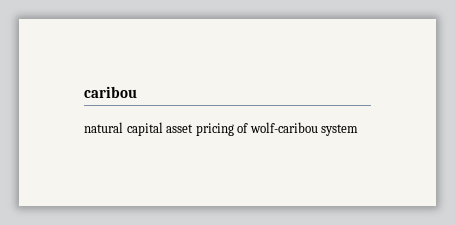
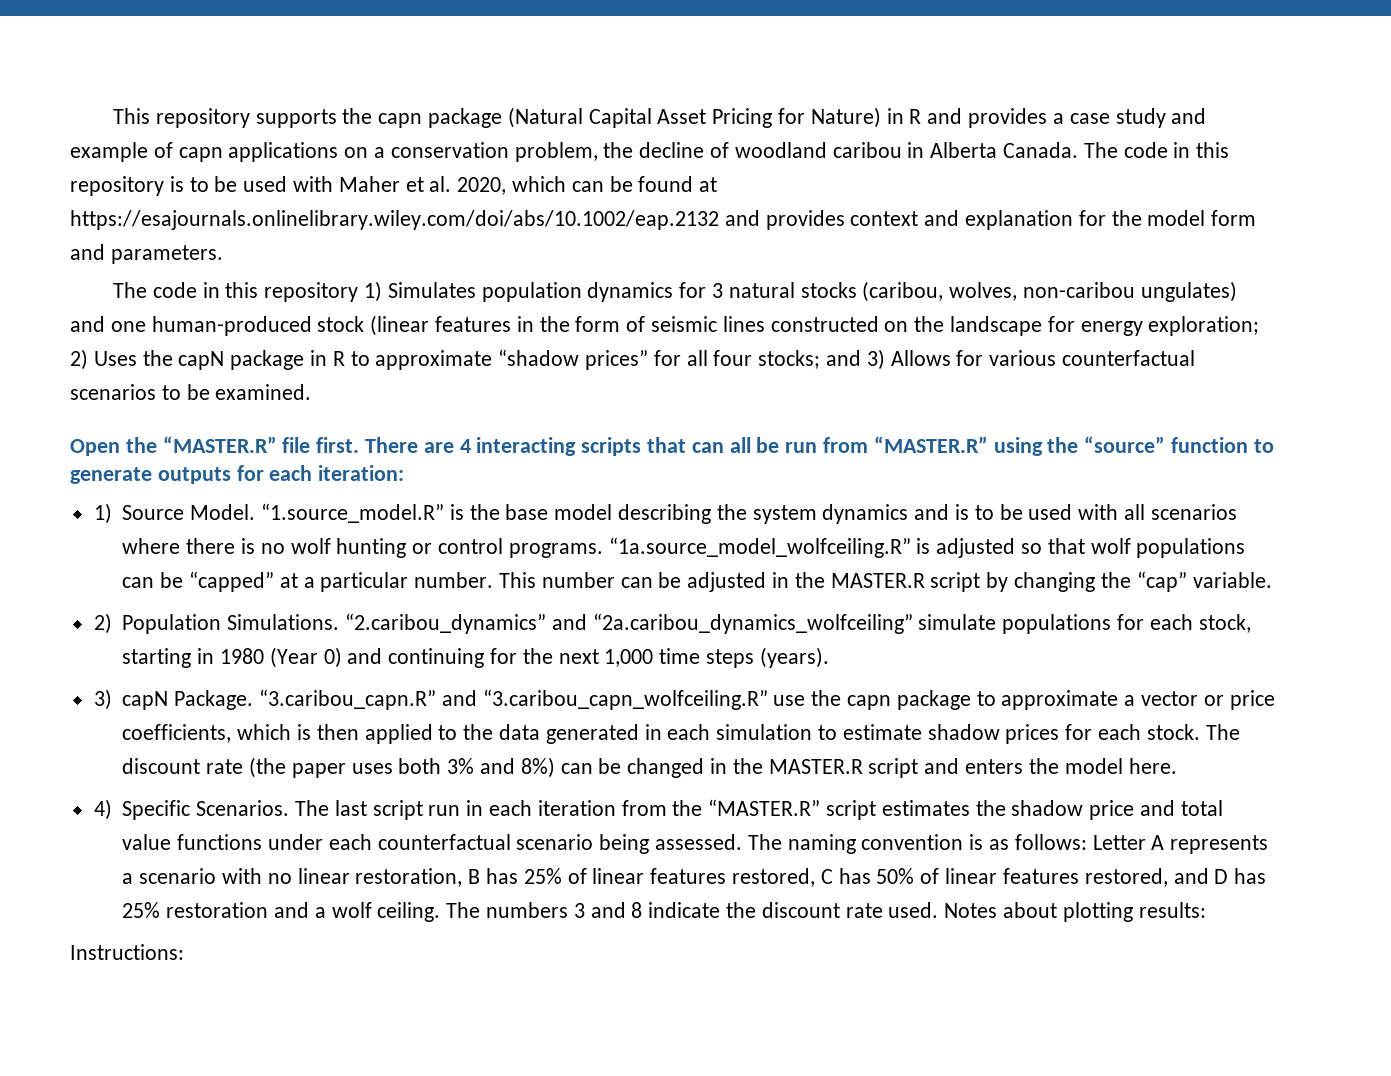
[84,86,137,98] [84,122,359,136] caribou // natural capital asset pricing of wolf-caribou system -> [113,107,1207,128] [70,142,1230,162] [70,176,718,196] [70,210,1257,230] [70,244,223,264] [113,281,1237,302] [70,315,1260,336] [70,349,1196,370] [70,384,312,400] [70,436,1274,456] [70,465,405,484] [93,503,1237,524] [122,537,1246,558] [122,571,1272,592] [93,613,1251,634] [122,647,829,668] [93,689,1275,710] [122,724,1240,744] [122,757,1177,778] [93,799,1223,820] [122,834,1269,854] [122,868,1267,887] [122,902,1206,922] [70,944,184,960] This repository supports the capn package (Natural Capital Asset Pricing for Nature) in R and provides a case study and example of capn applications on a conservation problem, the decline of woodland caribou in Alberta Canada. The code in this repository is to be used with Maher et al. 2020, which can be found at https://esajournals.onlinelibrary.wiley.com/doi/abs/10.1002/eap.2132 and provides context and explanation for the model form and parameters. // The code in this repository 1) Simulates population dynamics for 3 natural stocks (caribou, wolves, non-caribou ungulates) and one human-produced stock (linear features in the form of seismic lines constructed on the landscape for energy exploration; 2) Uses the capN package in R to approximate “shadow prices” for all four stocks; and 3) Allows for various counterfactual scenarios to be examined. // Open the “MASTER.R” file first. There are 4 interacting scripts that can all be run from “MASTER.R” using the “source” function to generate outputs for each iteration: // 1) Source Model. “1.source_model.R” is the base model describing the system dynamics and is to be used with all scenarios where there is no wolf hunting or control programs. “1a.source_model_wolfceiling.R” is adjusted so that wolf populations can be “capped” at a particular number. This number can be adjusted in the MASTER.R script by changing the “cap” variable. // 2) Population Simulations. “2.caribou_dynamics” and “2a.caribou_dynamics_wolfceiling” simulate populations for each stock, starting in 1980 (Year 0) and continuing for the next 1,000 time steps (years). // 3) capN Package. “3.caribou_capn.R” and “3.caribou_capn_wolfceiling.R” use the capn package to approximate a vector or price coefficients, which is then applied to the data generated in each simulation to estimate shadow prices for each stock. The discount rate (the paper uses both 3% and 8%) can be changed in the MASTER.R script and enters the model here. // 4) Specific Scenarios. The last script run in each iteration from the “MASTER.R” script estimates the shadow price and total value functions under each counterfactual scenario being assessed. The naming convention is as follows: Letter A represents a scenario with no linear restoration, B has 25% of linear features restored, C has 50% of linear features restored, and D has 25% restoration and a wolf ceiling. The numbers 3 and 8 indicate the discount rate used. Notes about plotting results: // Instructions:

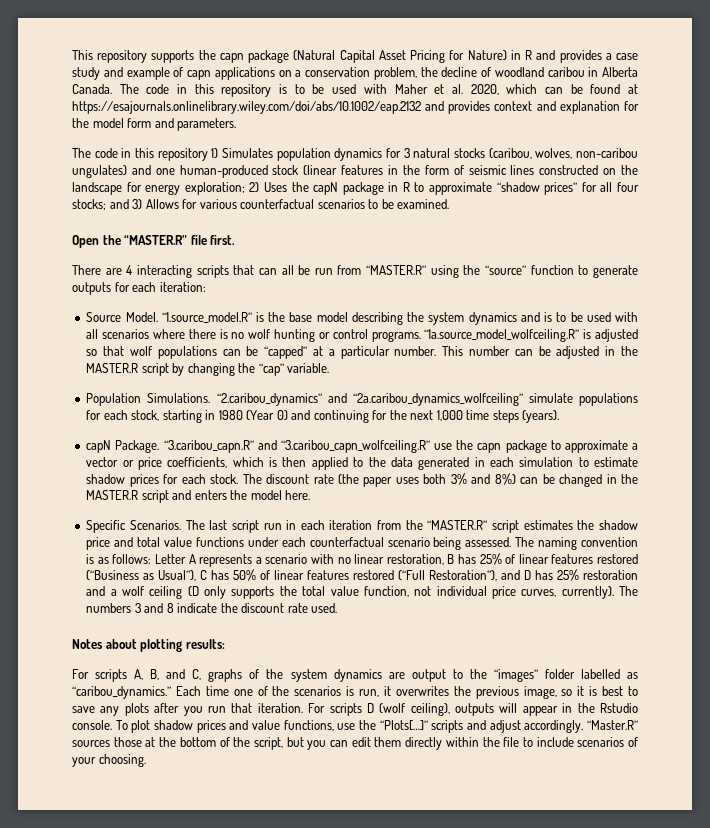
(360, 445) none -> (236, 240) //
[93,503,112,524] 1) -> (206, 287) none
[93,613,112,634] 2) -> (330, 368) none
[93,689,112,710] 3) -> (560, 416) none
[93,799,112,820] 4) -> (311, 495) none
[732,868,816,887] restored, -> [597,554,638,564] [86,570,197,581] restored (“Business as Usual”),
[1084,868,1168,887] restored, -> [353,570,498,581] restored (“Full Restoration”),
[377,902,441,922] ceiling. -> [149,586,614,599] ceiling (D only supports the total value function, not individual price curves, currently).
(939, 910) none -> (338, 608) //
[70,944,184,960] Instructions: -> [72,669,638,682] [72,686,639,699] [72,703,639,716] [72,720,638,733] [72,737,638,750] [72,754,146,767] For scripts A, B, and C, graphs of the system dynamics are output to the “images” folder labelled as “caribou_dynamics.” Each time one of the scenarios is run, it overwrites the previous image, so it is best to save any plots after you run that iteration. For scripts D (wolf ceiling), outputs will appear in the Rstudio console. To plot shadow prices and value functions, use the “Plots[…]” scripts and adjust accordingly. “Master.R” sources those at the bottom of the script, but you can edit them directly within the file to include scenarios of your choosing.

